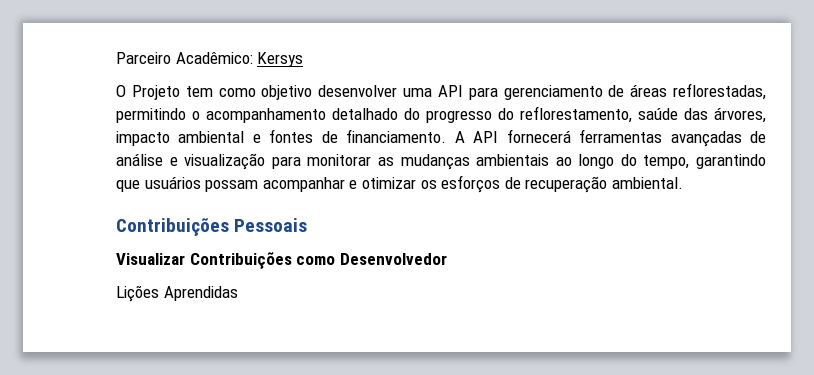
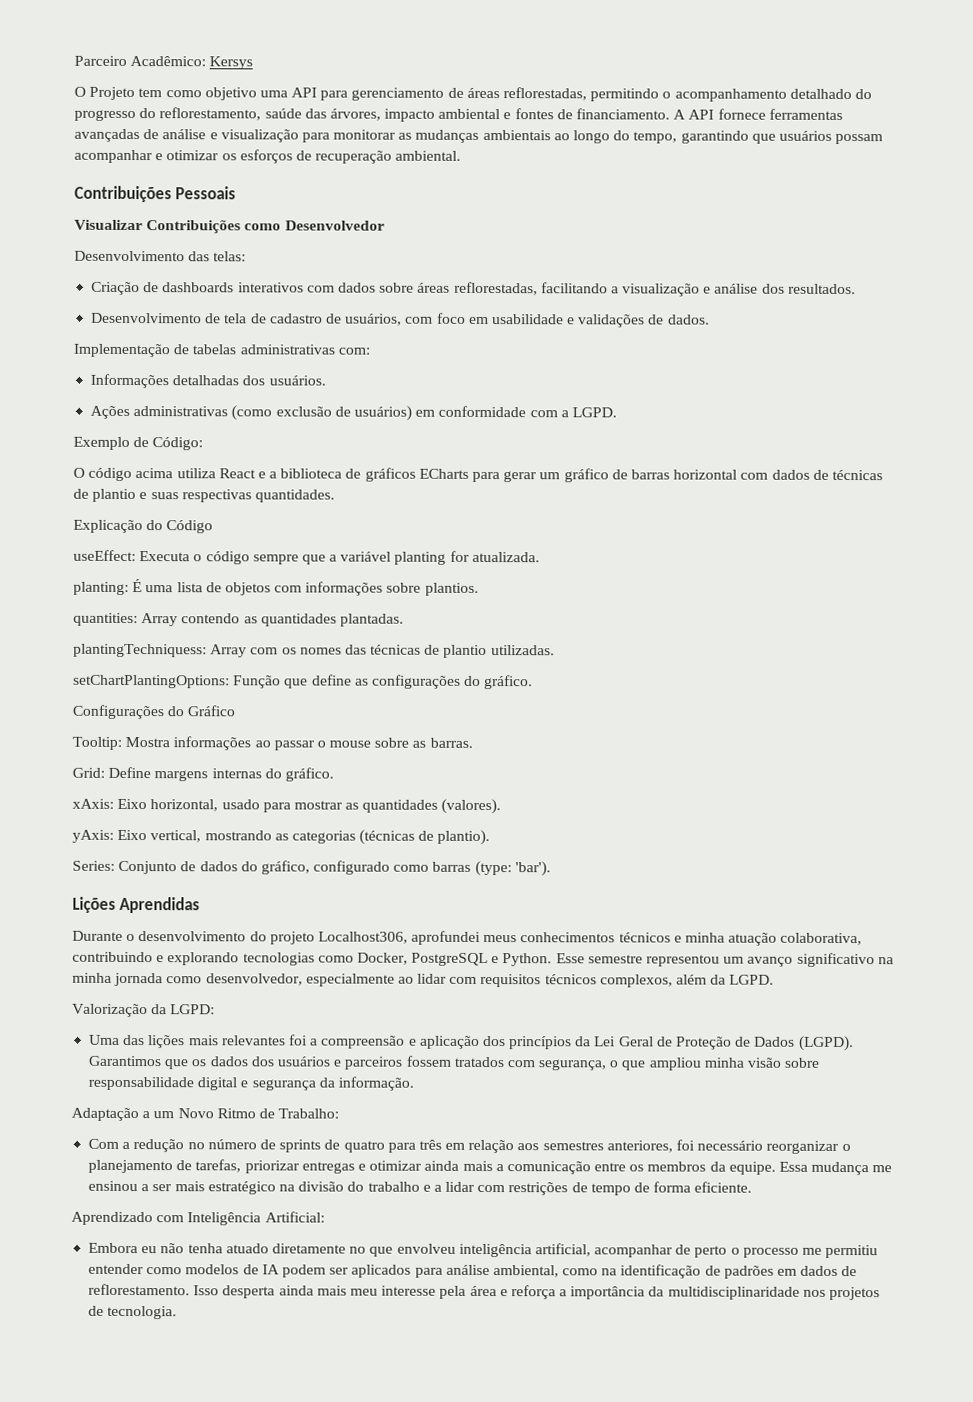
[318,85,398,97] desenvolver -> (257, 94) none
[506,129,571,143] fornecerá -> [717,108,766,120] fornece
[116,285,238,302] Lições Aprendidas -> [74,250,247,262] [91,281,856,297] [91,312,710,328] [73,343,370,358] [90,373,326,389] [90,405,617,421] [73,436,204,451] [73,467,883,483] [73,488,335,503] [73,519,214,534] [73,549,540,565] [73,579,479,596] [73,612,404,627] [73,643,555,659] [73,674,534,690] [72,704,236,720] [72,736,473,751] [72,766,334,782] [72,798,502,815] [72,829,491,846] [72,860,551,877] [72,896,201,914] [72,930,863,946] [72,951,894,968] [72,972,775,988] [72,1003,216,1018] [89,1034,854,1052] [88,1055,821,1071] [88,1076,414,1091] [71,1107,340,1122] [88,1138,851,1154] [88,1159,893,1176] [88,1180,753,1196] [71,1211,325,1226] [88,1242,879,1259] [88,1263,858,1279] [88,1283,881,1301] [88,1305,178,1320] Desenvolvimento das telas: // Criação de dashboards interativos com dados sobre áreas reflorestadas, facilitando a visualização e análise dos resultados. // Desenvolvimento de tela de cadastro de usuários, com foco em usabilidade e validações de dados. // Implementação de tabelas administrativas com: // Informações detalhadas dos usuários. // Ações administrativas (como exclusão de usuários) em conformidade com a LGPD. // Exemplo de Código: // O código acima utiliza React e a biblioteca de gráficos ECharts para gerar um gráfico de barras horizontal com dados de técnicas de plantio e suas respectivas quantidades. // Explicação do Código // useEffect: Executa o código sempre que a variável planting for atualizada. // planting: É uma lista de objetos com informações sobre plantios. // quantities: Array contendo as quantidades plantadas. // plantingTechniquess: Array com os nomes das técnicas de plantio utilizadas. // setChartPlantingOptions: Função que define as configurações do gráfico. // Configurações do Gráfico // Tooltip: Mostra informações ao passar o mouse sobre as barras. // Grid: Define margens internas do gráfico. // xAxis: Eixo horizontal, usado para mostrar as quantidades (valores). // yAxis: Eixo vertical, mostrando as categorias (técnicas de plantio). // Series: Conjunto de dados do gráfico, configurado como barras (type: 'bar'). // Lições Aprendidas // Durante o desenvolvimento do projeto Localhost306, aprofundei meus conhecimentos técnicos e minha atuação colaborativa, contribuindo e explorando tecnologias como Docker, PostgreSQL e Python. Esse semestre representou um avanço significativo na minha jornada como desenvolvedor, especialmente ao lidar com requisitos técnicos complexos, além da LGPD. // Valorização da LGPD: // Uma das lições mais relevantes foi a compreensão e aplicação dos princípios da Lei Geral de Proteção de Dados (LGPD). Garantimos que os dados dos usuários e parceiros fossem tratados com segurança, o que ampliou minha visão sobre responsabilidade digital e segurança da informação. // Adaptação a um Novo Ritmo de Trabalho: // Com a redução no número de sprints de quatro para três em relação aos semestres anteriores, foi necessário reorganizar o planejamento de tarefas, priorizar entregas e otimizar ainda mais a comunicação entre os membros da equipe. Essa mudança me ensinou a ser mais estratégico na divisão do trabalho e a lidar com restrições de tempo de forma eficiente. // Aprendizado com Inteligência Artificial: // Embora eu não tenha atuado diretamente no que envolveu inteligência artificial, acompanhar de perto o processo me permitiu entender como modelos de IA podem ser aplicados para análise ambiental, como na identificação de padrões em dados de reflorestamento. Isso desperta ainda mais meu interesse pela área e reforça a importância da multidisciplinaridade nos projetos de tecnologia.

